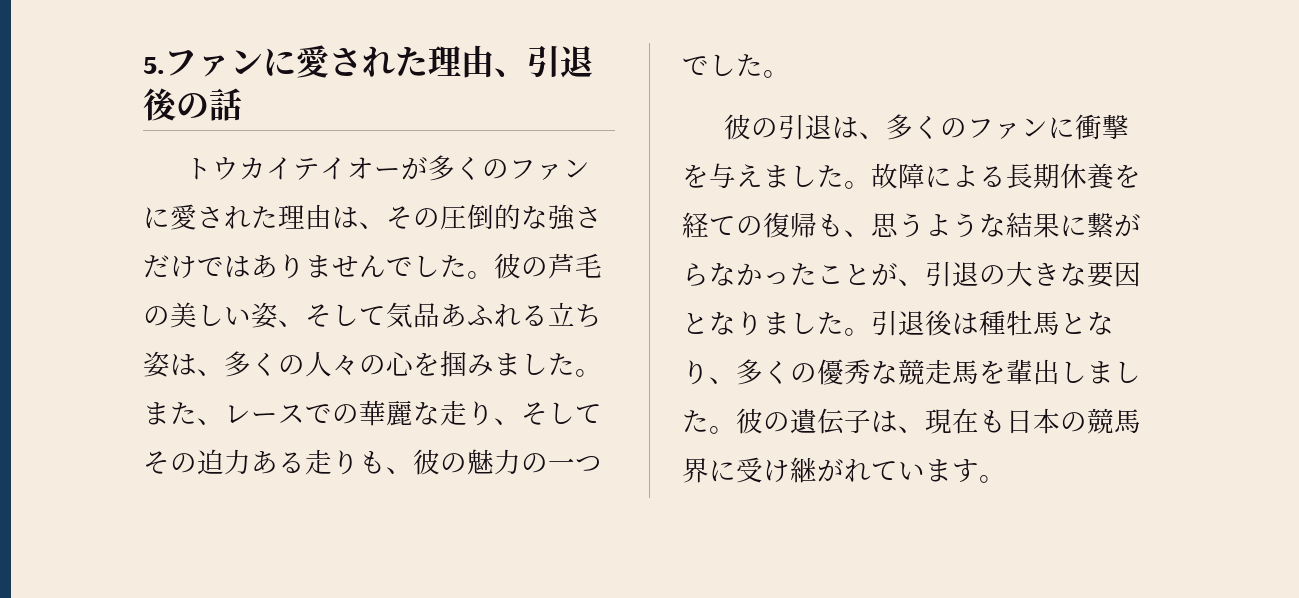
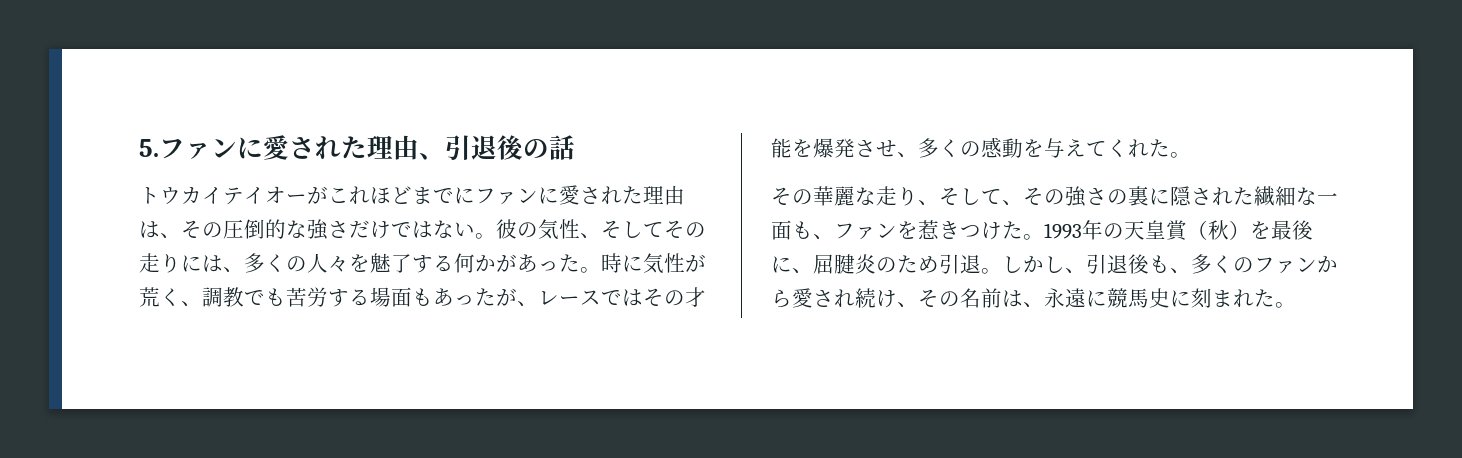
[427,155,509,181] 多くの -> [328,186,475,205] これほどまでに
[251,253,602,279] [143,302,602,329] [143,351,602,378] [143,402,332,425] ありませんでした。彼の芦毛の美しい姿、そして気品あふれる立ち姿は、多くの人々の心を掴みました。また、レースで -> [433,219,706,240] [139,253,706,274] [139,287,706,307] [771,137,1191,158] [771,187,792,205] ない。彼の気性、そしてその走りには、多くの人々を魅了する何かがあった。時に気性が荒く、調教でも苦労する場面もあったが、レースではその才能を爆発させ、多くの感動を与えてくれた。 // そ
[143,449,602,475] [682,54,790,78] [723,114,1129,140] [682,163,1141,189] [682,212,1141,238] [682,261,1141,288] [682,310,1114,336] [682,359,1141,385] [682,408,1141,435] [682,457,979,483] その迫力ある走りも、彼の魅力の一つでした。 // 彼の引退は、多くのファンに衝撃を与えました。故障による長期休養を経ての復帰も、思うような結果に繋がらなかったことが、引退の大きな要因となりました。引退後は種牡馬となり、多くの優秀な競走馬を輩出しました。彼の遺伝子は、現在も日本の競馬界に受け継がれています -> [1002,186,1338,207] [771,220,1313,241] [771,254,1338,274] [771,288,1275,308] 、その強さの裏に隠された繊細な一面も、ファンを惹きつけた。1993年の天皇賞（秋）を最後に、屈腱炎のため引退。しかし、引退後も、多くのファンから愛され続け、その名前は、永遠に競馬史に刻まれた

